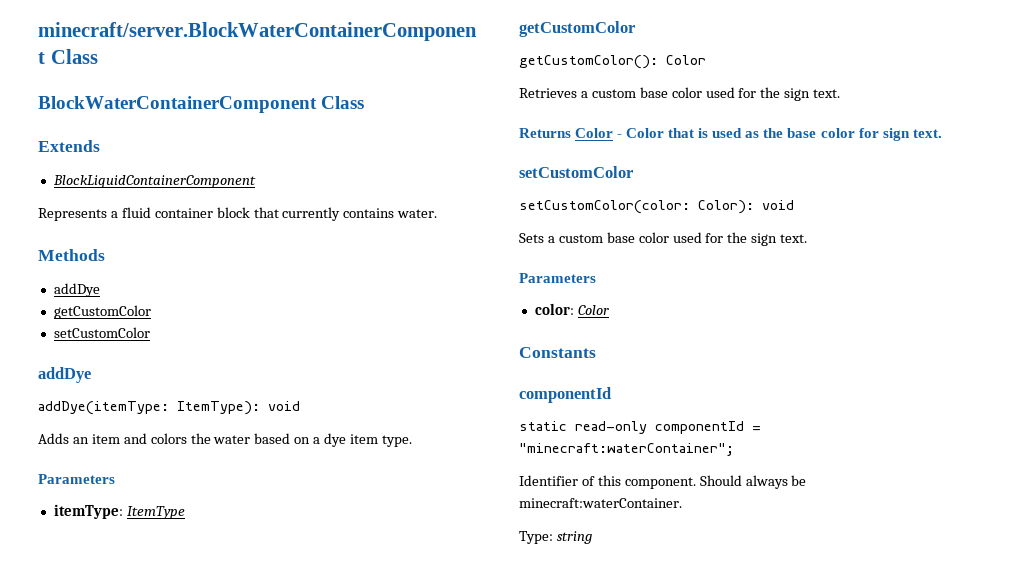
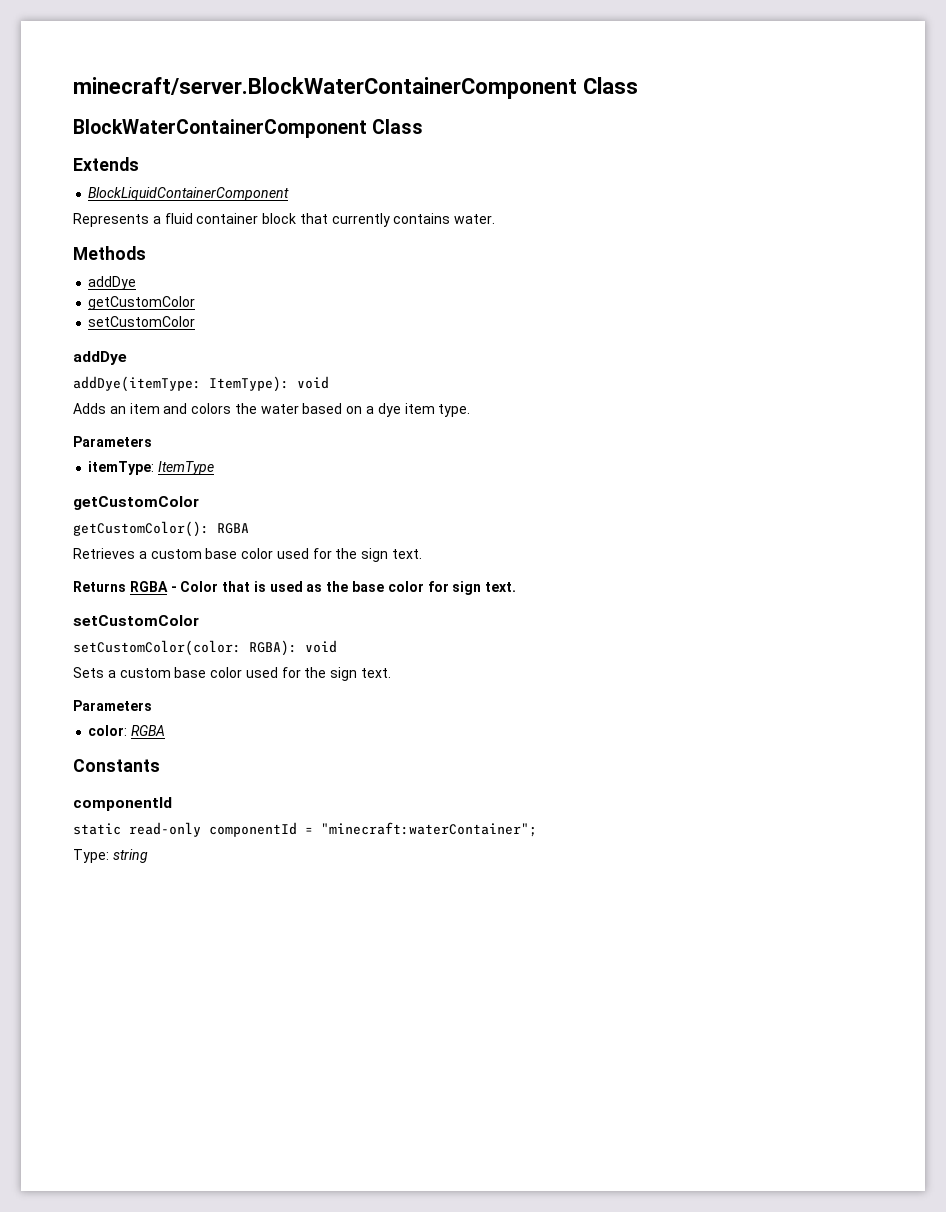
[666,55,706,65] Color -> [217,523,249,534] RGBA
[575,128,614,138] Color -> [129,581,168,592] RGBA
[698,200,754,214] Color): -> [249,640,297,656] RGBA):
[577,305,609,315] Color -> [131,725,166,736] RGBA
[519,475,807,489] [519,498,682,508] // Identifier of this component. Should always be minecraft:waterContainer. -> (537, 829) none

